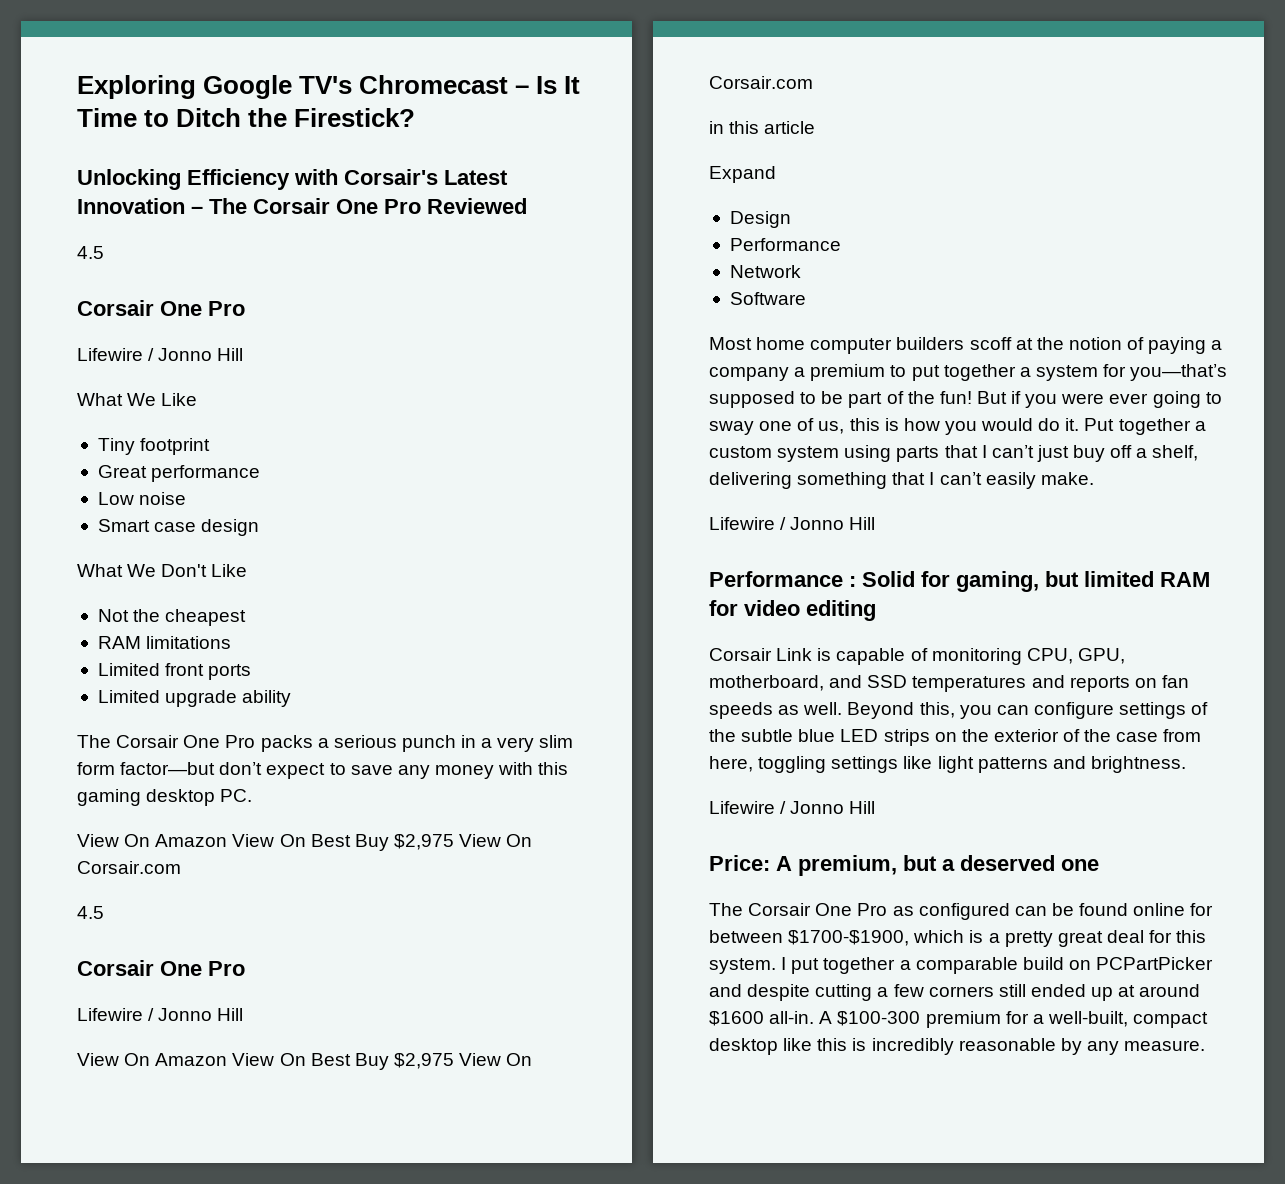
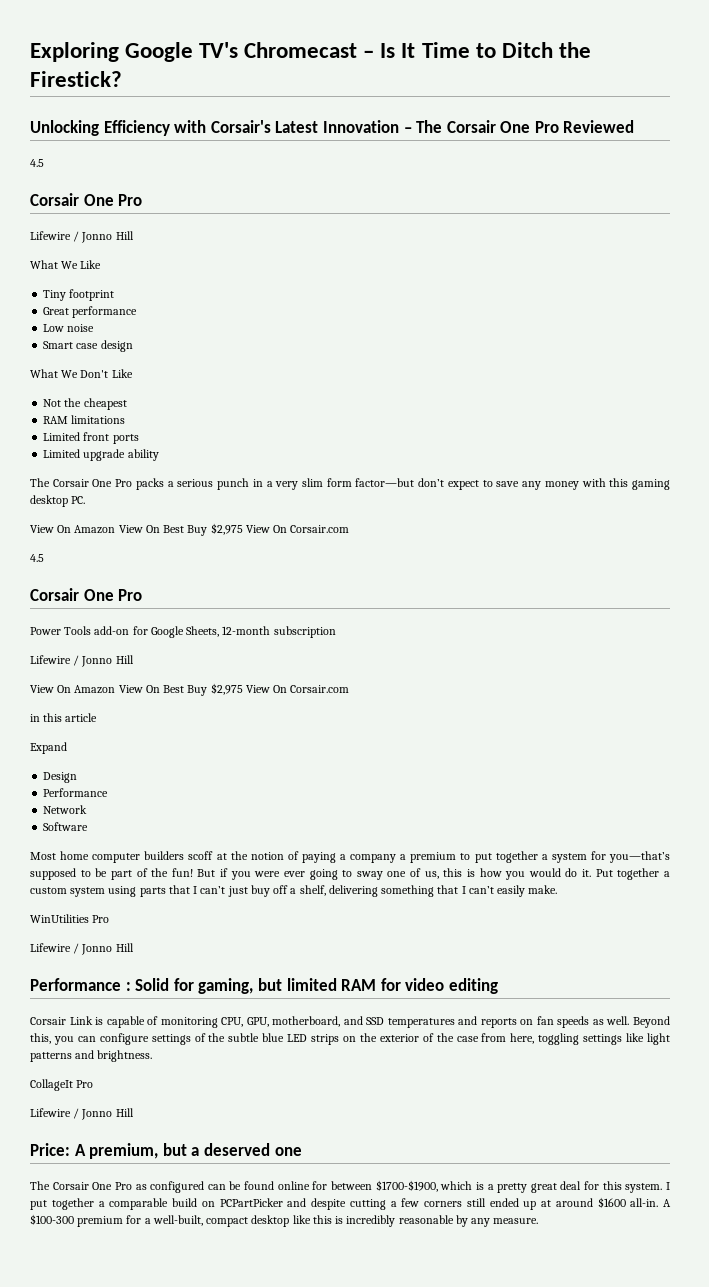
(245, 968) none -> [30,626,336,638] // Power Tools add-on for Google Sheets, 12-month subscription
(1094, 478) none -> [30,914,110,923] // WinUtilities Pro
(1186, 764) none -> [30,1079,94,1091] // CollageIt Pro

